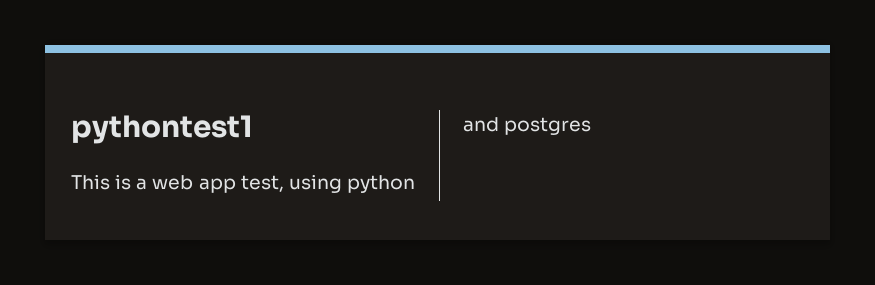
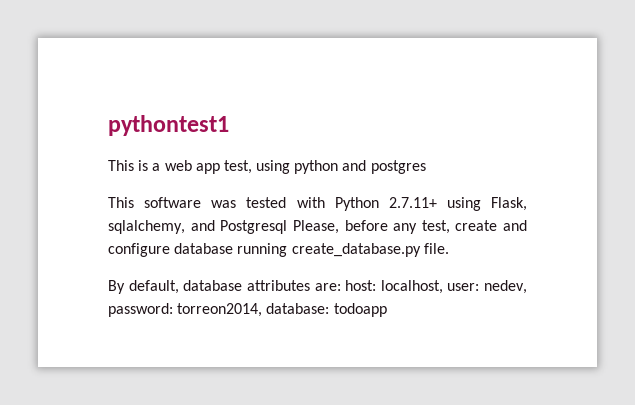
(592, 126) none -> [108,197,527,211] [108,220,527,234] [108,243,449,257] [108,280,527,294] [108,303,387,317] // This software was tested with Python 2.7.11+ using Flask, sqlalchemy, and Postgresql Please, before any test, create and configure database running create_database.py file. // By default, database attributes are: host: localhost, user: nedev, password: torreon2014, database: todoapp

